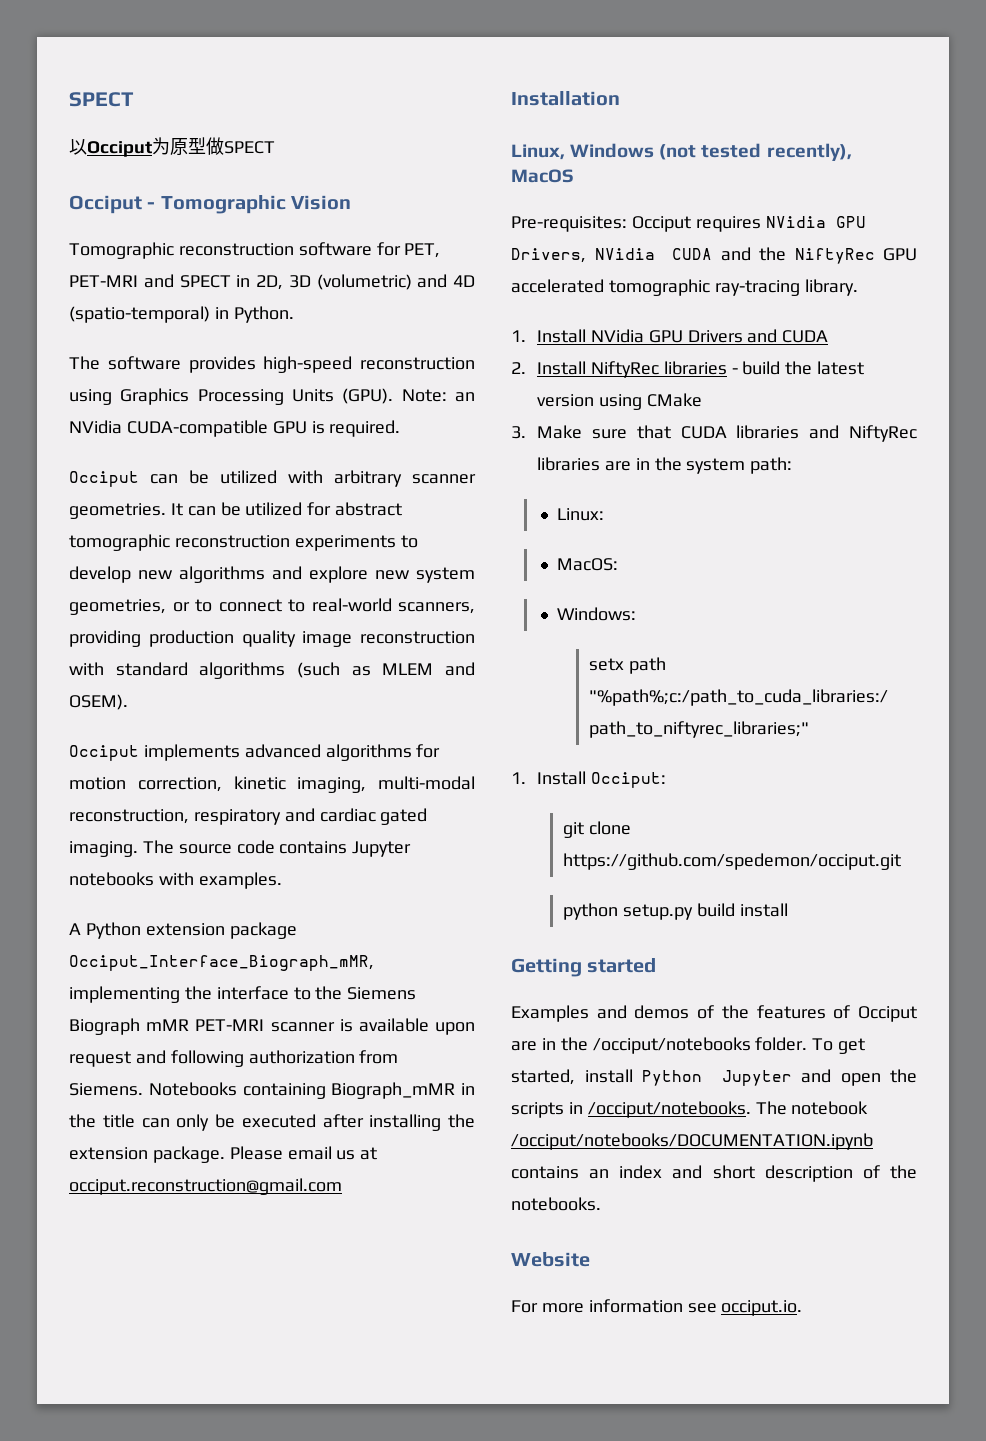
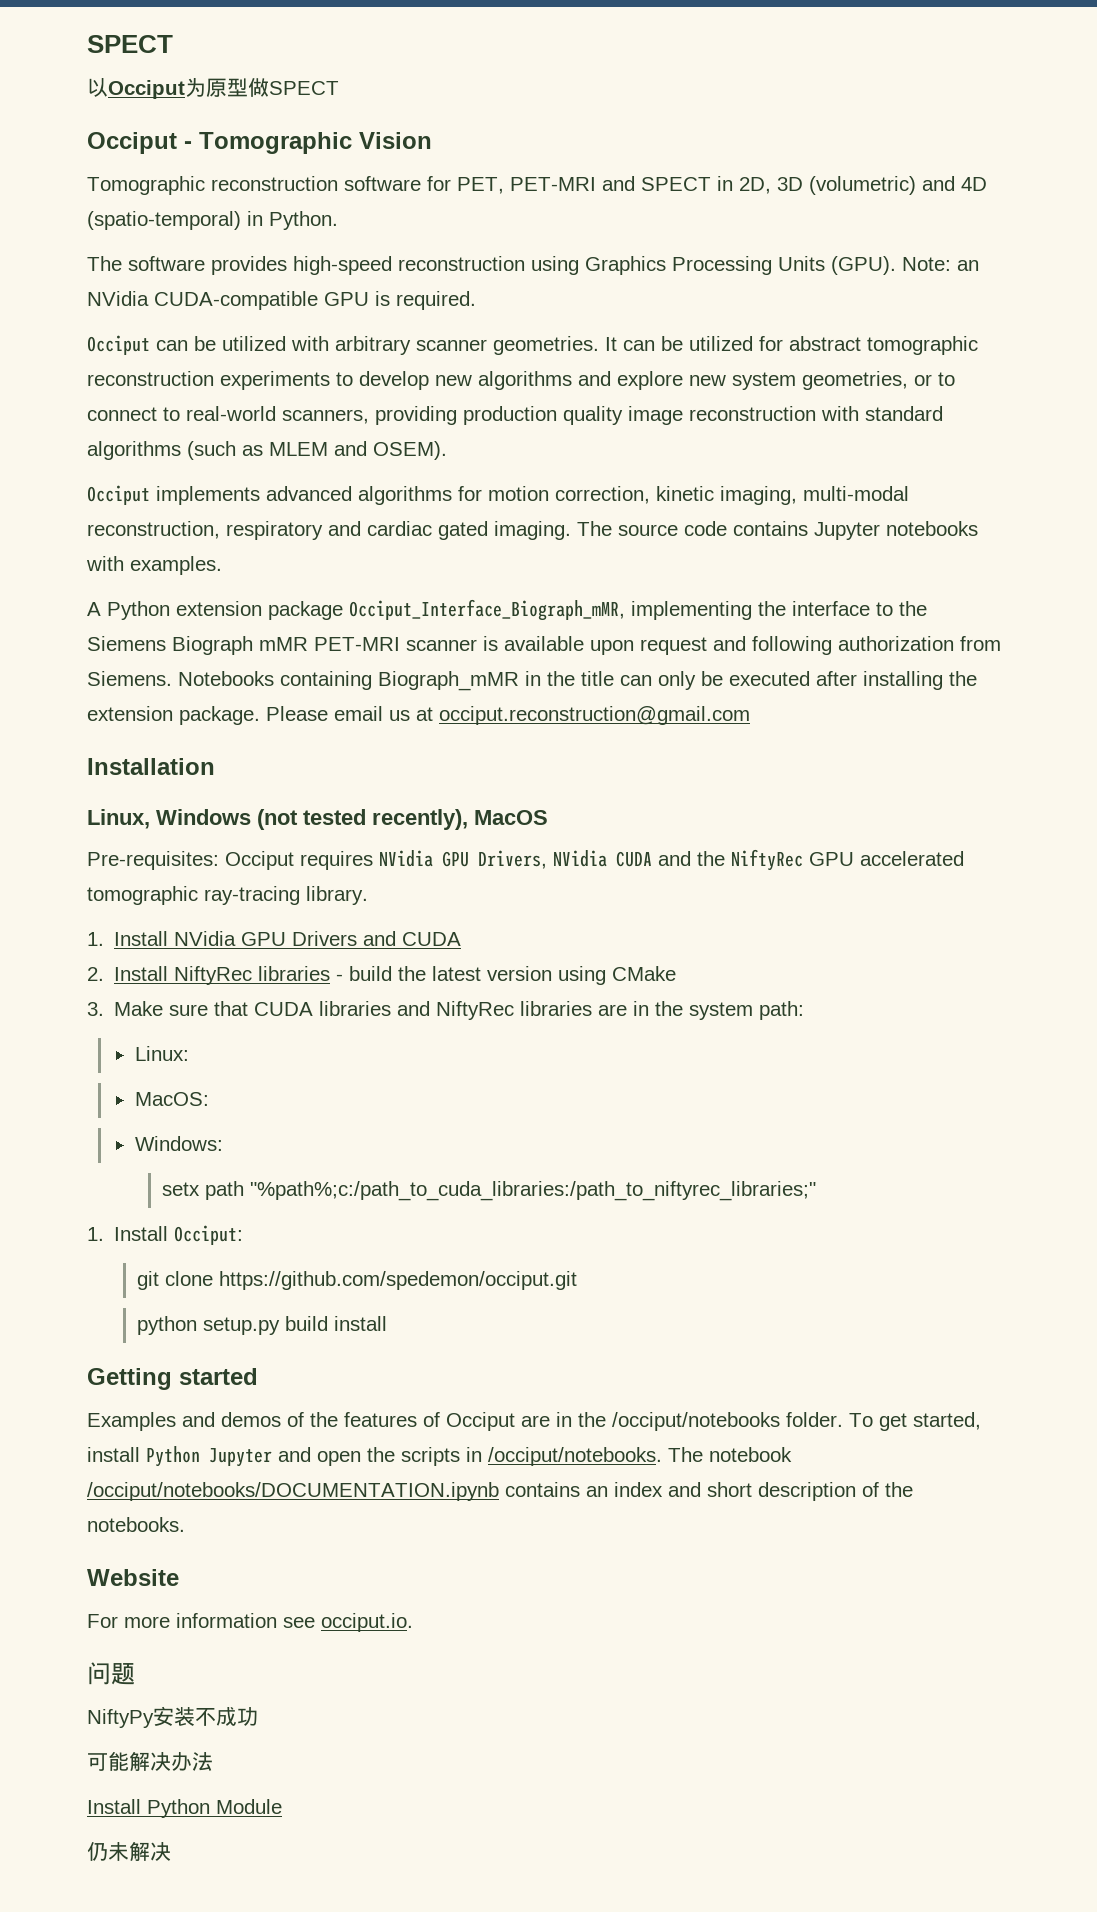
(803, 1308) none -> [87,1662,135,1685] [87,1706,258,1728] [87,1751,213,1771] [87,1799,282,1818] [87,1841,171,1861] // 问题 // NiftyPy安装不成功 // 可能解决办法 // Install Python Module // 仍未解决

